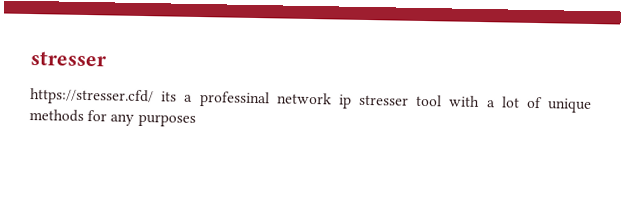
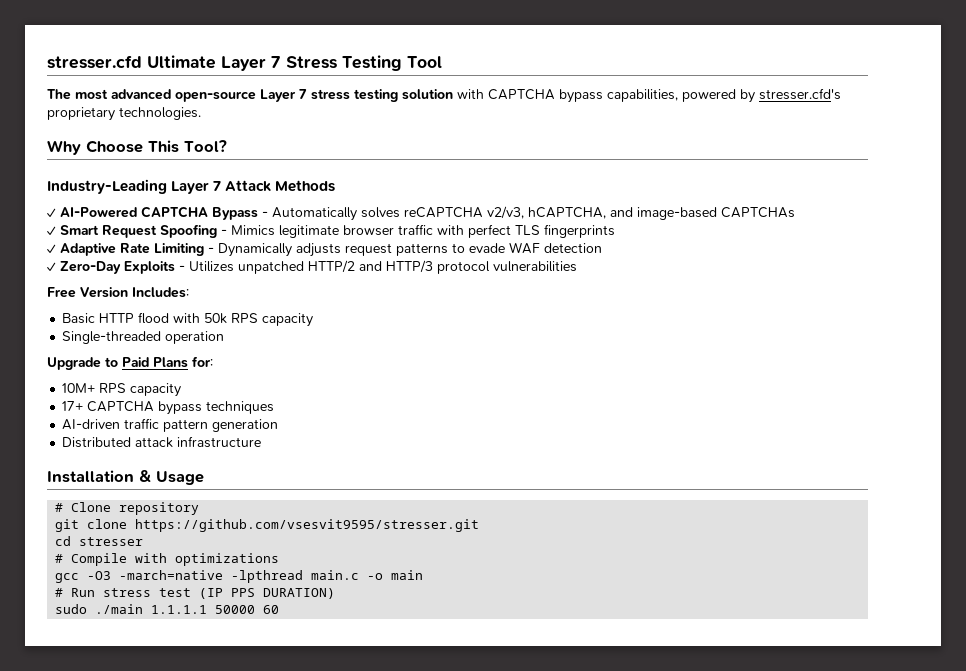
[30,51,107,67] [29,88,593,114] [29,109,196,127] stresser // https://stresser.cfd/ its a professinal network ip stresser tool with a lot of unique methods for any purposes -> [47,55,442,71] [47,88,841,103] [47,107,201,121] [47,140,227,155] [47,179,336,194] [47,206,795,221] [47,224,615,238] [47,242,602,257] [47,260,577,274] [47,287,189,298] [62,312,314,327] [62,331,225,344] [47,356,213,370] [62,383,182,397] [62,401,275,415] [62,418,279,432] [62,436,262,448] [47,470,204,485] [55,502,200,515] [55,519,480,532] [55,536,144,546] [55,553,280,566] [55,570,424,583] [55,588,336,599] [55,604,280,614] stresser.cfd Ultimate Layer 7 Stress Testing Tool // The most advanced open-source Layer 7 stress testing solution with CAPTCHA bypass capabilities, powered by stresser.cfd's proprietary technologies. // Why Choose This Tool? // Industry-Leading Layer 7 Attack Methods // ✓ AI-Powered CAPTCHA Bypass - Automatically solves reCAPTCHA v2/v3, hCAPTCHA, and image-based CAPTCHAs // ✓ Smart Request Spoofing - Mimics legitimate browser traffic with perfect TLS fingerprints // ✓ Adaptive Rate Limiting - Dynamically adjusts request patterns to evade WAF detection // ✓ Zero-Day Exploits - Utilizes unpatched HTTP/2 and HTTP/3 protocol vulnerabilities // Free Version Includes: // Basic HTTP flood with 50k RPS capacity // Single-threaded operation // Upgrade to Paid Plans for: // 10M+ RPS capacity // 17+ CAPTCHA bypass techniques // AI-driven traffic pattern generation // Distributed attack infrastructure // Installation & Usage // # Clone repository // git clone https://github.com/vsesvit9595/stresser.git // cd stresser // # Compile with optimizations // gcc -O3 -march=native -lpthread main.c -o main // # Run stress test (IP PPS DURATION) // sudo ./main 1.1.1.1 50000 60

